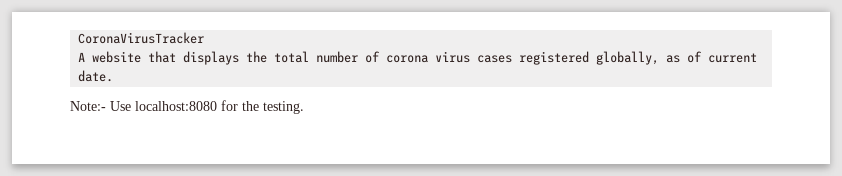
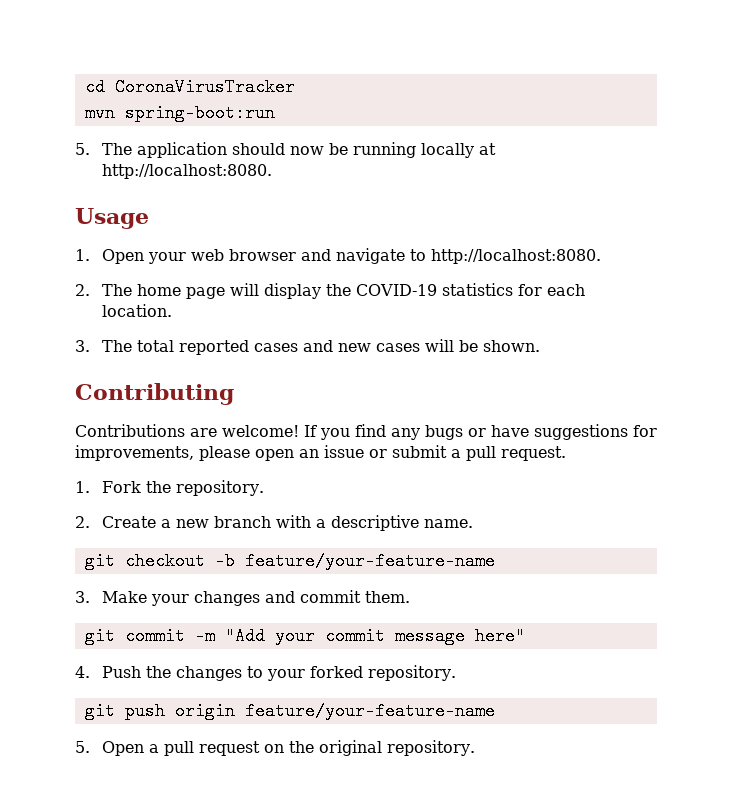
(78, 38) none -> [84,78,105,96] cd
[78,51,758,65] [78,70,114,82] [70,100,304,114] A website that displays the total number of corona virus cases registered globally, as of current date. // Note:- Use localhost:8080 for the testing. -> [84,104,275,122] [75,142,497,158] [102,164,273,179] [75,208,149,229] [75,248,602,264] [75,283,586,299] [102,304,173,317] [75,339,541,355] [75,383,234,405] [75,424,657,440] [75,445,566,461] [75,480,265,496] [75,515,474,531] [84,552,495,570] [75,590,411,606] [84,627,525,645] [75,665,457,681] [84,702,495,720] [75,740,476,756] mvn spring-boot:run // 5. The application should now be running locally at http://localhost:8080. // Usage // 1. Open your web browser and navigate to http://localhost:8080. // 2. The home page will display the COVID-19 statistics for each location. // 3. The total reported cases and new cases will be shown. // Contributing // Contributions are welcome! If you find any bugs or have suggestions for improvements, please open an issue or submit a pull request. // 1. Fork the repository. // 2. Create a new branch with a descriptive name. // git checkout -b feature/your-feature-name // 3. Make your changes and commit them. // git commit -m "Add your commit message here" // 4. Push the changes to your forked repository. // git push origin feature/your-feature-name // 5. Open a pull request on the original repository.

